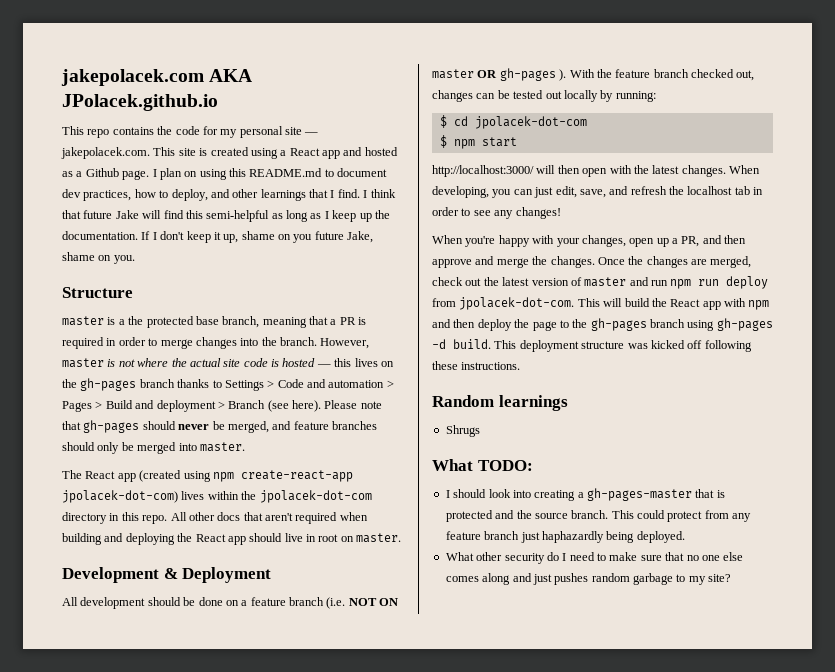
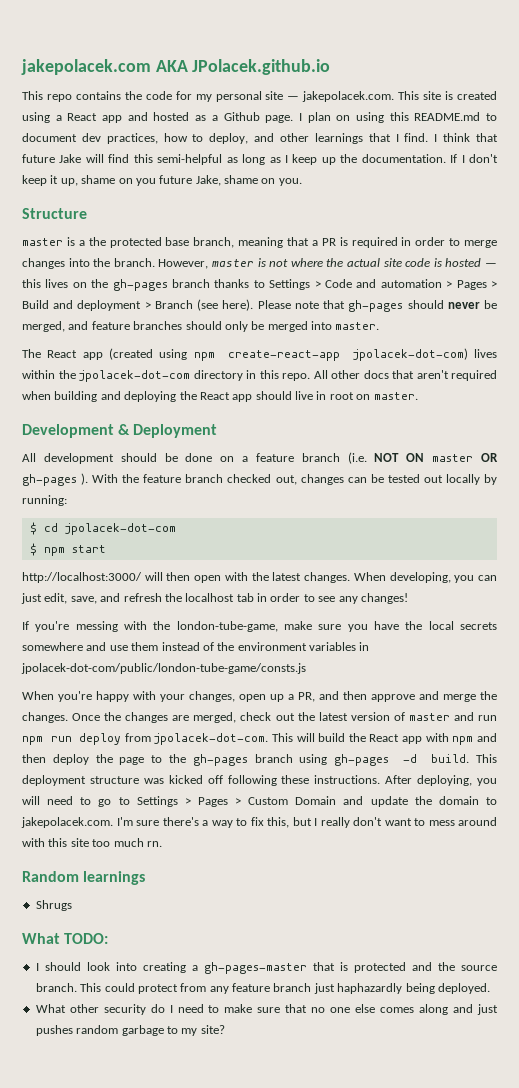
(561, 213) none -> [22,621,497,632] [22,642,370,651] [21,663,306,674] // If you're messing with the london-tube-game, make sure you have the local secrets somewhere and use them instead of the environment variables in jpolacek-dot-com/public/london-tube-game/consts.js
(521, 366) none -> [385,775,497,786] [22,796,497,807] [21,817,497,828] [22,838,162,847] After deploying, you will need to go to Settings > Pages > Custom Domain and update the domain to jakepolacek.com. I'm sure there's a way to fix this, but I really don't want to mess around with this site too much rn.

